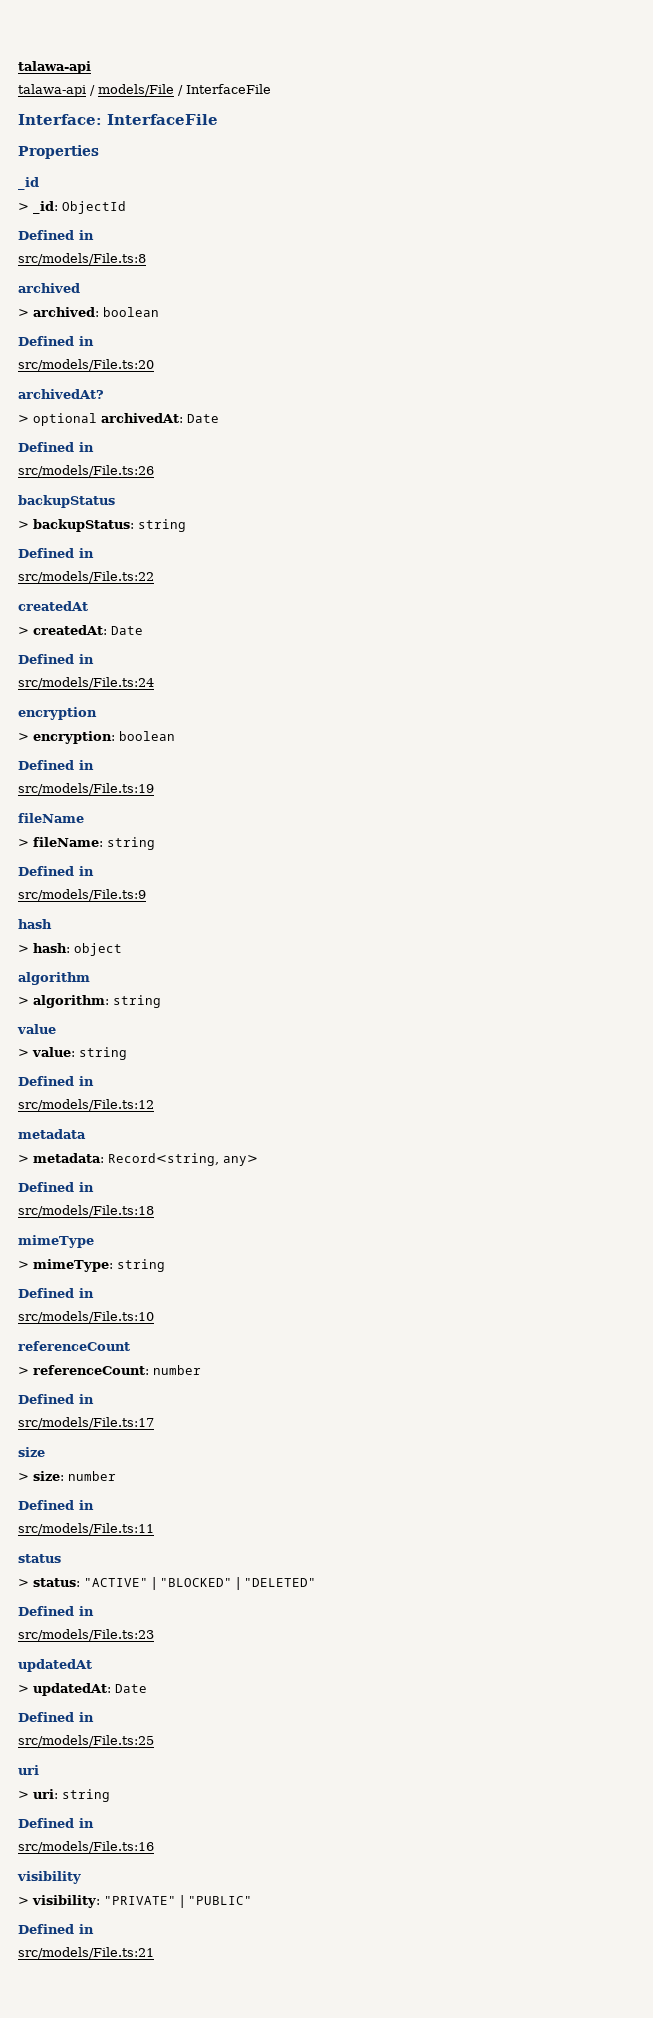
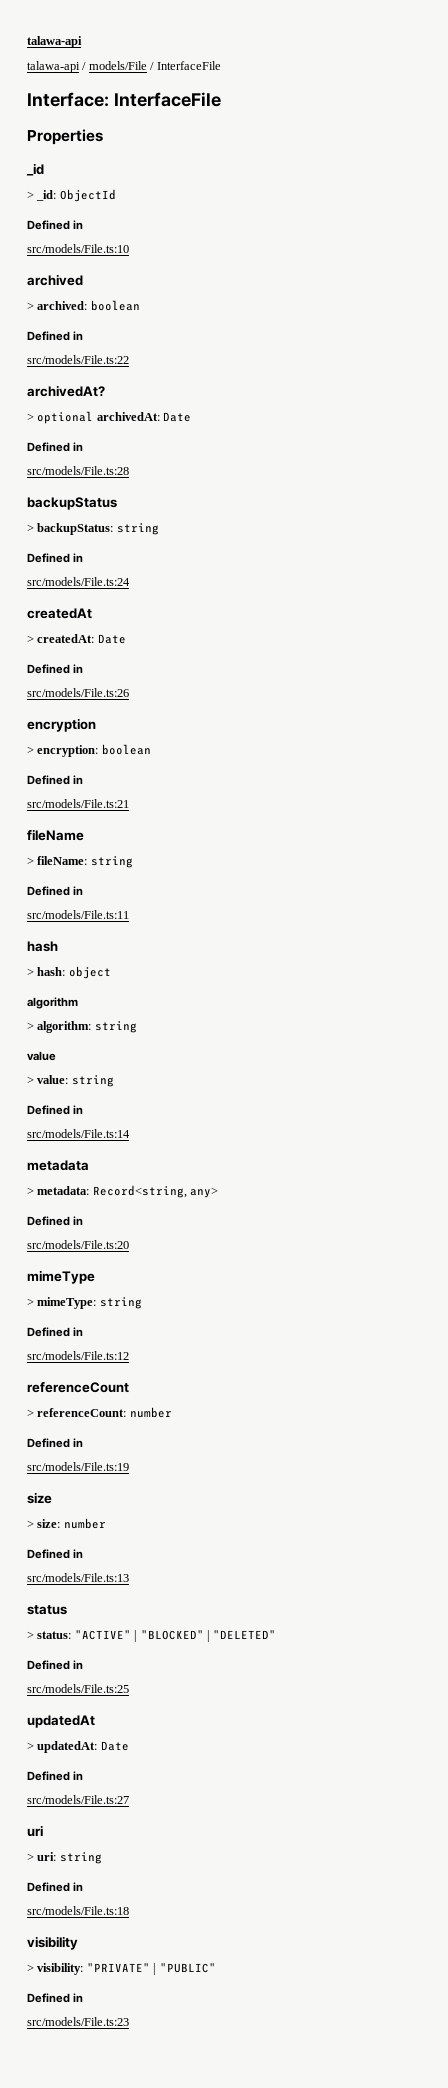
[18,253,146,265] src/models/File.ts:8 -> [27,244,129,253] src/models/File.ts:10
[18,359,154,371] src/models/File.ts:20 -> [27,355,129,364] src/models/File.ts:22
[18,465,154,477] src/models/File.ts:26 -> [27,466,129,475] src/models/File.ts:28
[18,571,154,583] src/models/File.ts:22 -> [27,577,130,586] src/models/File.ts:24
[18,677,154,689] src/models/File.ts:24 -> [27,688,129,697] src/models/File.ts:26
[18,783,154,795] src/models/File.ts:19 -> [27,799,129,808] src/models/File.ts:21
[18,889,146,901] src/models/File.ts:9 -> [27,910,129,919] src/models/File.ts:11
[18,1099,154,1111] src/models/File.ts:12 -> [27,1129,130,1138] src/models/File.ts:14
[18,1205,154,1217] src/models/File.ts:18 -> [27,1240,129,1249] src/models/File.ts:20
[18,1311,154,1323] src/models/File.ts:10 -> [27,1351,129,1360] src/models/File.ts:12
[18,1417,154,1429] src/models/File.ts:17 -> [27,1462,129,1471] src/models/File.ts:19
[18,1523,154,1535] src/models/File.ts:11 -> [27,1573,129,1582] src/models/File.ts:13
[18,1629,154,1641] src/models/File.ts:23 -> [27,1684,129,1693] src/models/File.ts:25
[18,1735,154,1747] src/models/File.ts:25 -> [27,1795,129,1804] src/models/File.ts:27
[18,1841,154,1853] src/models/File.ts:16 -> [27,1906,129,1915] src/models/File.ts:18
[18,1947,154,1959] src/models/File.ts:21 -> [27,2017,129,2026] src/models/File.ts:23

